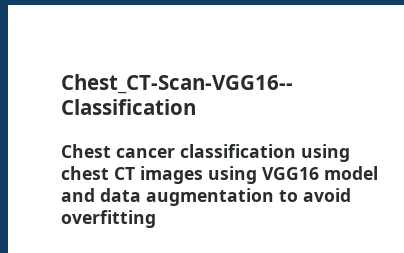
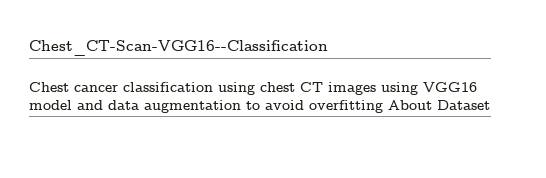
(156, 219) none -> [388,100,490,110] About Dataset

